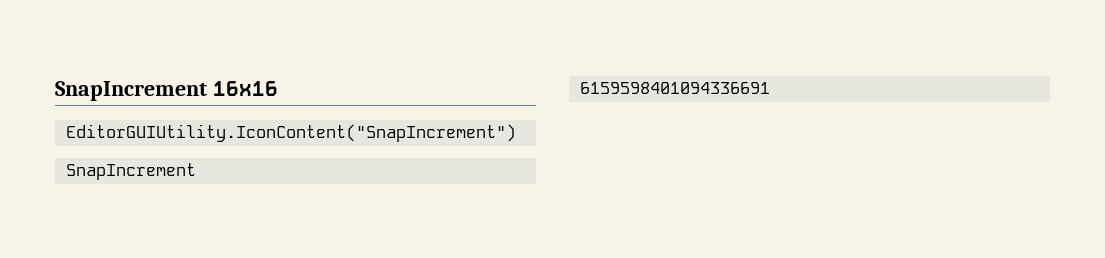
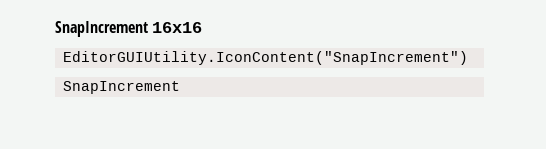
[580,82,771,94] // 6159598401094336691 -> (181, 87) none

